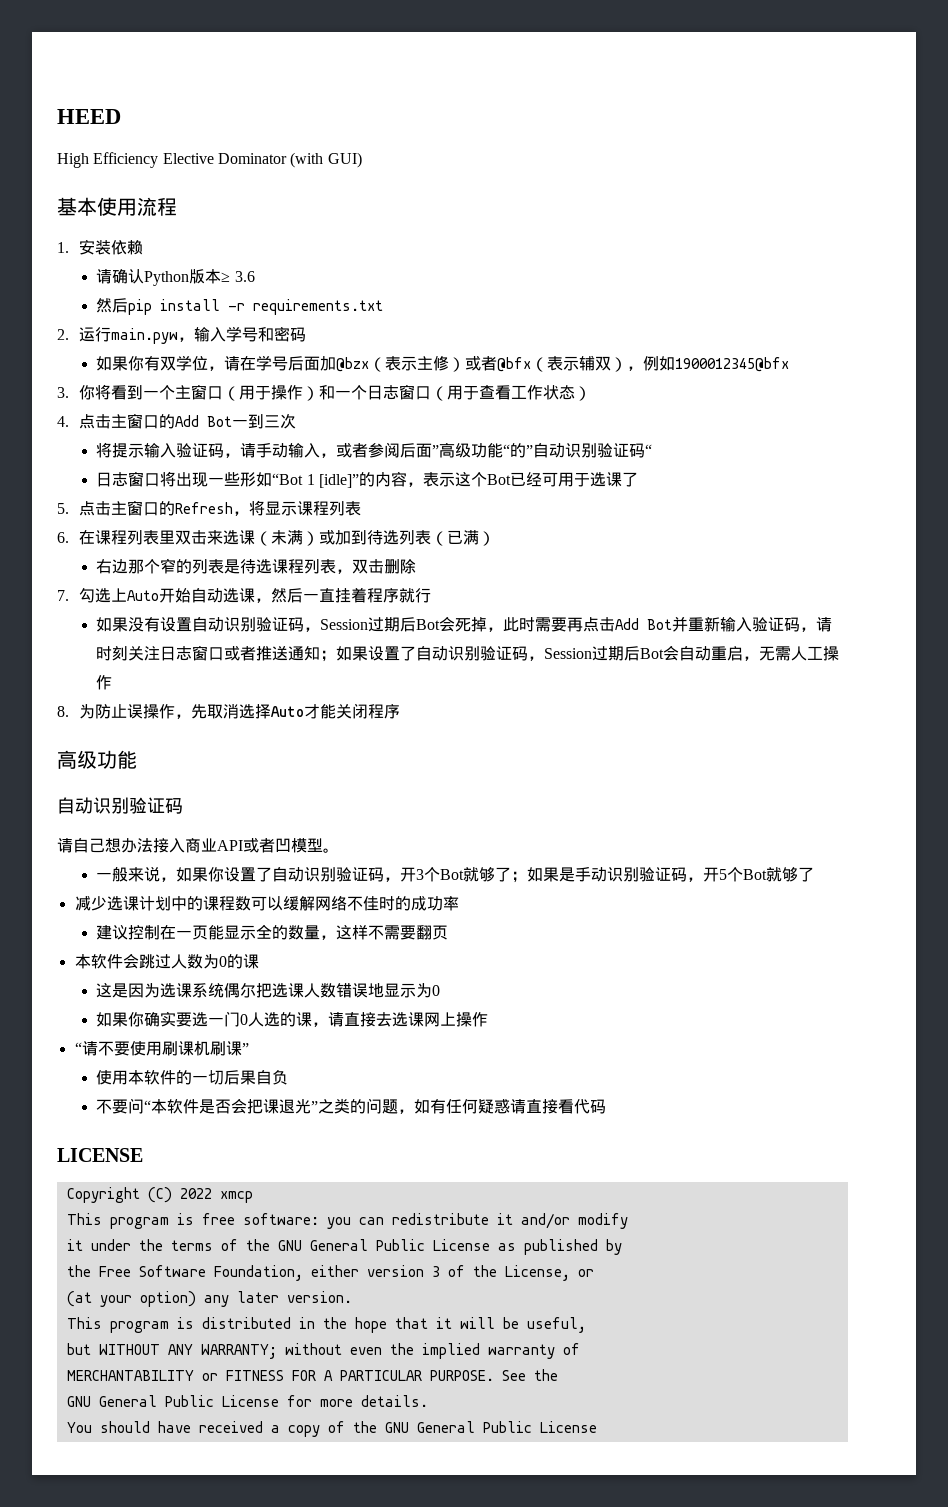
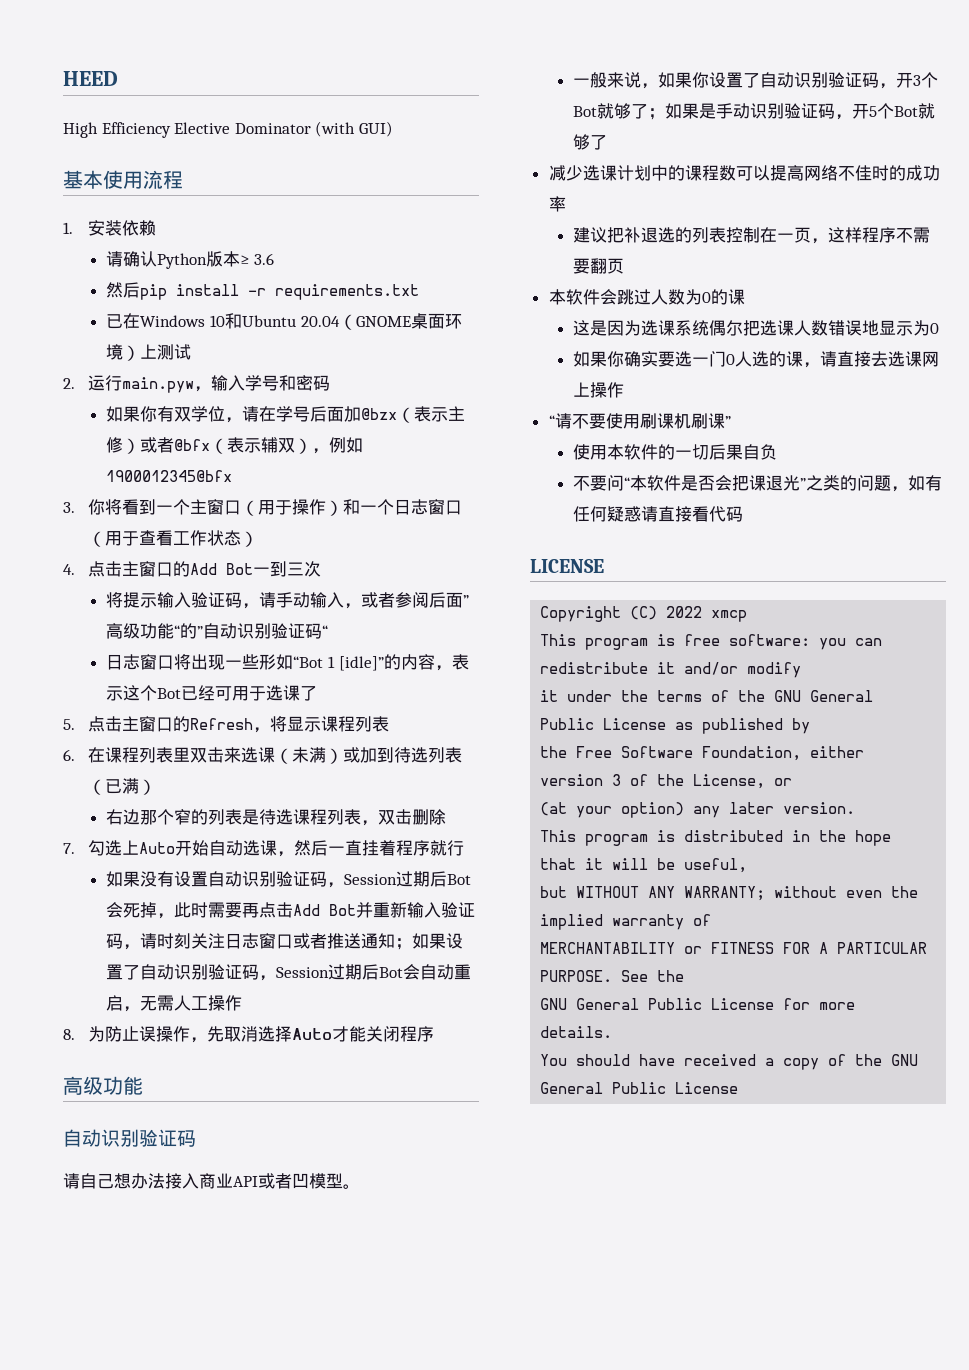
(384, 307) none -> [106,313,462,330] [106,344,192,361] // 已在Windows 10和Ubuntu 20.04（GNOME桌面环境）上测试
[282,896,315,911] 缓解 -> [769,165,804,181] 提高
[128,924,369,940] 控制在一页能显示全的数量，这样 -> [607,227,897,244] 把补退选的列表控制在一页，这样程序

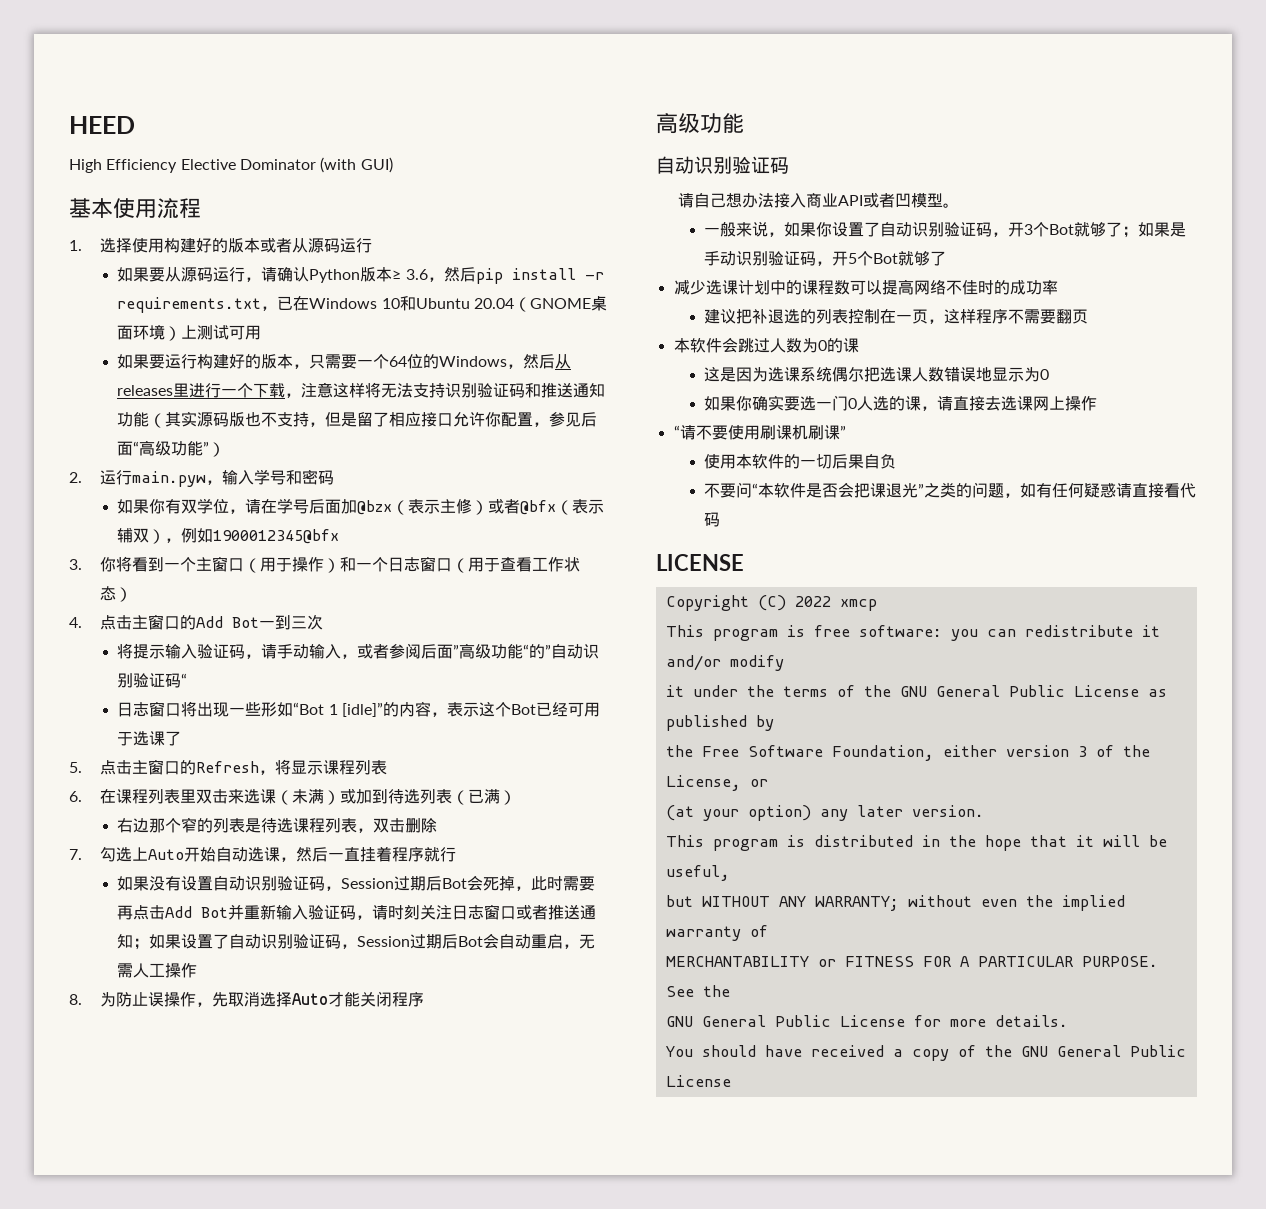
[87,220,156,236] 安装依赖 // -> [99,238,372,253] [117,267,262,282] 选择使用构建好的版本或者从源码运行 // 如果要从源码运行，
(274, 259) // -> [427,277,444,282] ，
(420, 292) // -> [261,306,278,311] ，
(192, 352) none -> [229,325,262,340] [117,354,572,369] [117,382,606,398] [117,411,598,428] [117,440,226,457] 可用 // 如果要运行构建好的版本，只需要一个64位的Windows，然后从releases里进行一个下载，注意这样将无法支持识别验证码和推送通知功能（其实源码版也不支持，但是留了相应接口允许你配置，参见后面“高级功能”）

